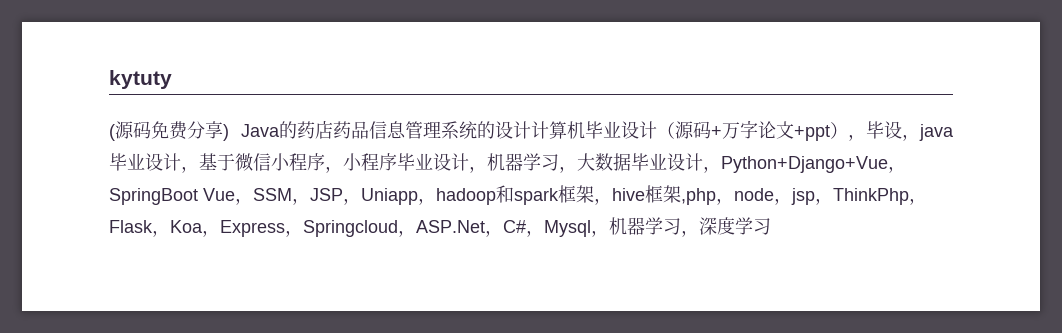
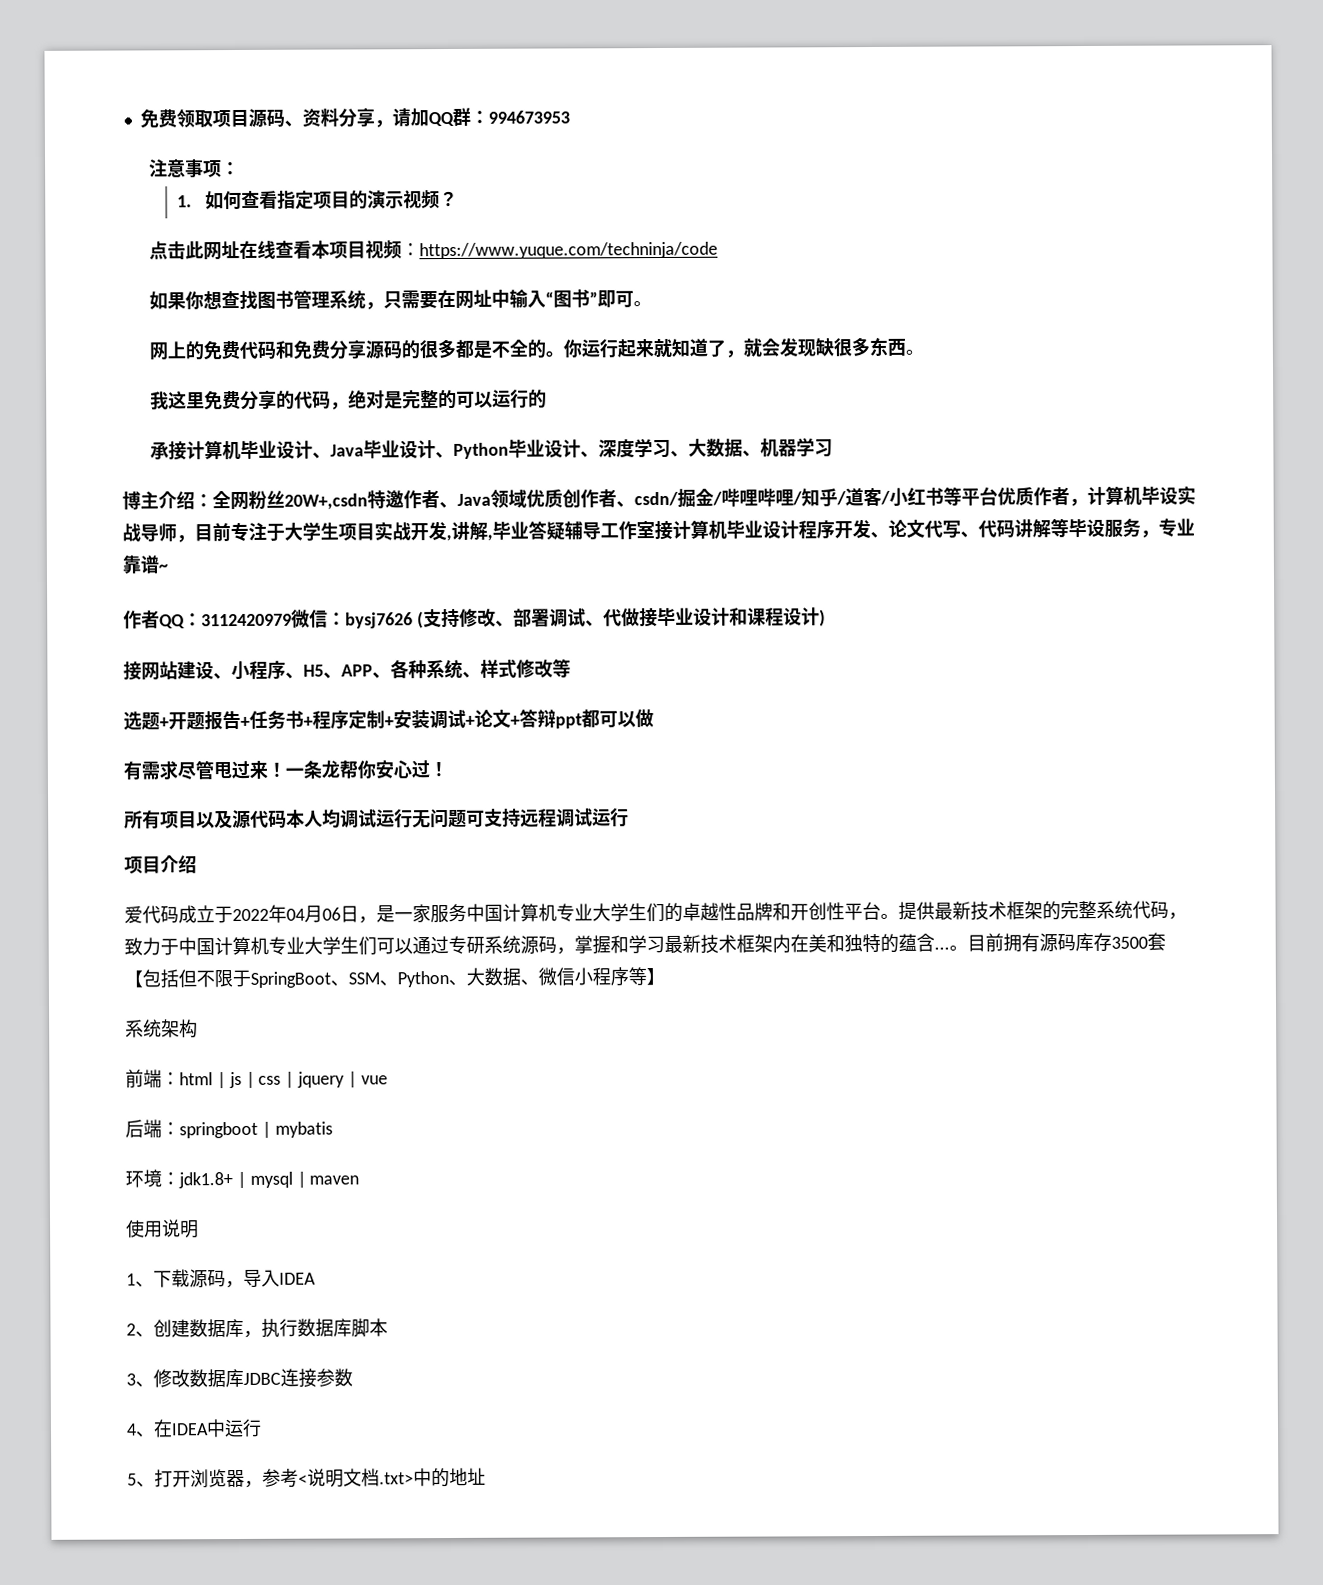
[109,70,172,89] [109,120,954,141] [109,153,906,173] [109,185,927,205] [109,217,771,237] kytuty // (源码免费分享) Java的药店药品信息管理系统的设计计算机毕业设计（源码+万字论文+ppt），毕设，java毕业设计，基于微信小程序，小程序毕业设计，机器学习，大数据毕业设计，Python+Django+Vue，SpringBoot Vue，SSM，JSP，Uniapp，hadoop和spark框架，hive框架,php，node，jsp，ThinkPhp，Flask，Koa，Express，Springcloud，ASP.Net，C#，Mysql，机器学习，深度学习 -> [139,107,570,129] [149,159,241,178] [177,189,459,211] [149,240,719,261] [149,288,653,310] [149,336,925,361] [150,389,548,411] [150,437,834,461] [122,485,1196,511] [122,517,1195,543] [122,554,168,575] [123,607,826,629] [123,658,571,681] [123,708,654,731] [123,760,448,781] [124,808,629,829] [124,855,197,874] [124,900,1187,924] [124,932,1166,956] [124,967,665,988] [125,1019,198,1039] [125,1069,388,1089] [125,1119,333,1139] [125,1169,360,1189] [126,1219,199,1239] [126,1269,316,1289] [126,1318,388,1338] [126,1368,353,1388] [126,1418,262,1438] [127,1467,486,1488] 免费领取项目源码、资料分享，请加QQ群：994673953 // 注意事项： // 1.如何查看指定项目的演示视频？ // 点击此网址在线查看本项目视频：https://www.yuque.com/techninja/code // 如果你想查找图书管理系统，只需要在网址中输入“图书”即可。 // 网上的免费代码和免费分享源码的很多都是不全的。你运行起来就知道了，就会发现缺很多东西。 // 我这里免费分享的代码，绝对是完整的可以运行的 // 承接计算机毕业设计、Java毕业设计、Python毕业设计、深度学习、大数据、机器学习 // 博主介绍：全网粉丝20W+,csdn特邀作者、Java领域优质创作者、csdn/掘金/哔哩哔哩/知乎/道客/小红书等平台优质作者，计算机毕设实战导师，目前专注于大学生项目实战开发,讲解,毕业答疑辅导工作室接计算机毕业设计程序开发、论文代写、代码讲解等毕设服务，专业靠谱~ // 作者QQ：3112420979微信：bysj7626 (支持修改、部署调试、代做接毕业设计和课程设计) // 接网站建设、小程序、H5、APP、各种系统、样式修改等 // 选题+开题报告+任务书+程序定制+安装调试+论文+答辩ppt都可以做 // 有需求尽管甩过来！一条龙帮你安心过！ // 所有项目以及源代码本人均调试运行无问题可支持远程调试运行 // 项目介绍 // 爱代码成立于2022年04月06日，是一家服务中国计算机专业大学生们的卓越性品牌和开创性平台。提供最新技术框架的完整系统代码，致力于中国计算机专业大学生们可以通过专研系统源码，掌握和学习最新技术框架内在美和独特的蕴含...。目前拥有源码库存3500套【包括但不限于SpringBoot、SSM、Python、大数据、微信小程序等】 // 系统架构 // 前端：html | js | css | jquery | vue // 后端：springboot | mybatis // 环境：jdk1.8+ | mysql | maven // 使用说明 // 1、下载源码，导入IDEA // 2、创建数据库，执行数据库脚本 // 3、修改数据库JDBC连接参数 // 4、在IDEA中运行 // 5、打开浏览器，参考<说明文档.txt>中的地址

